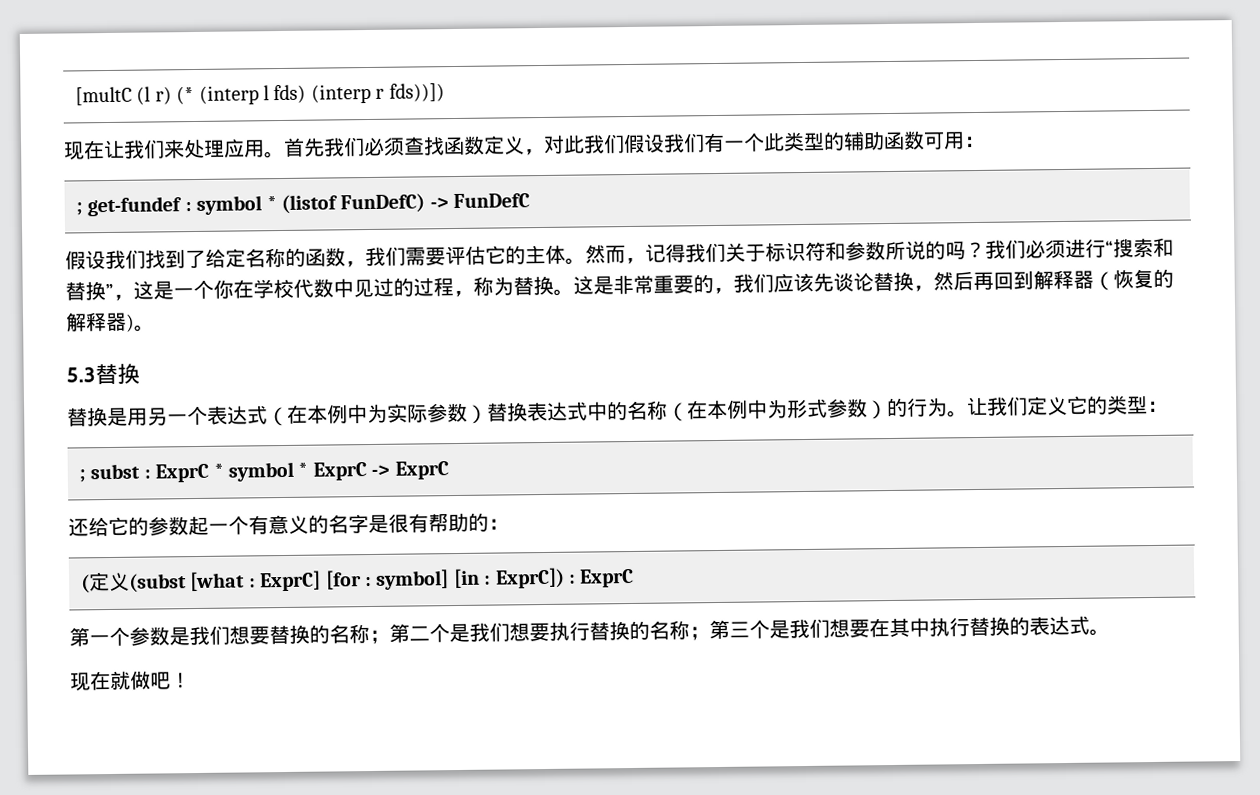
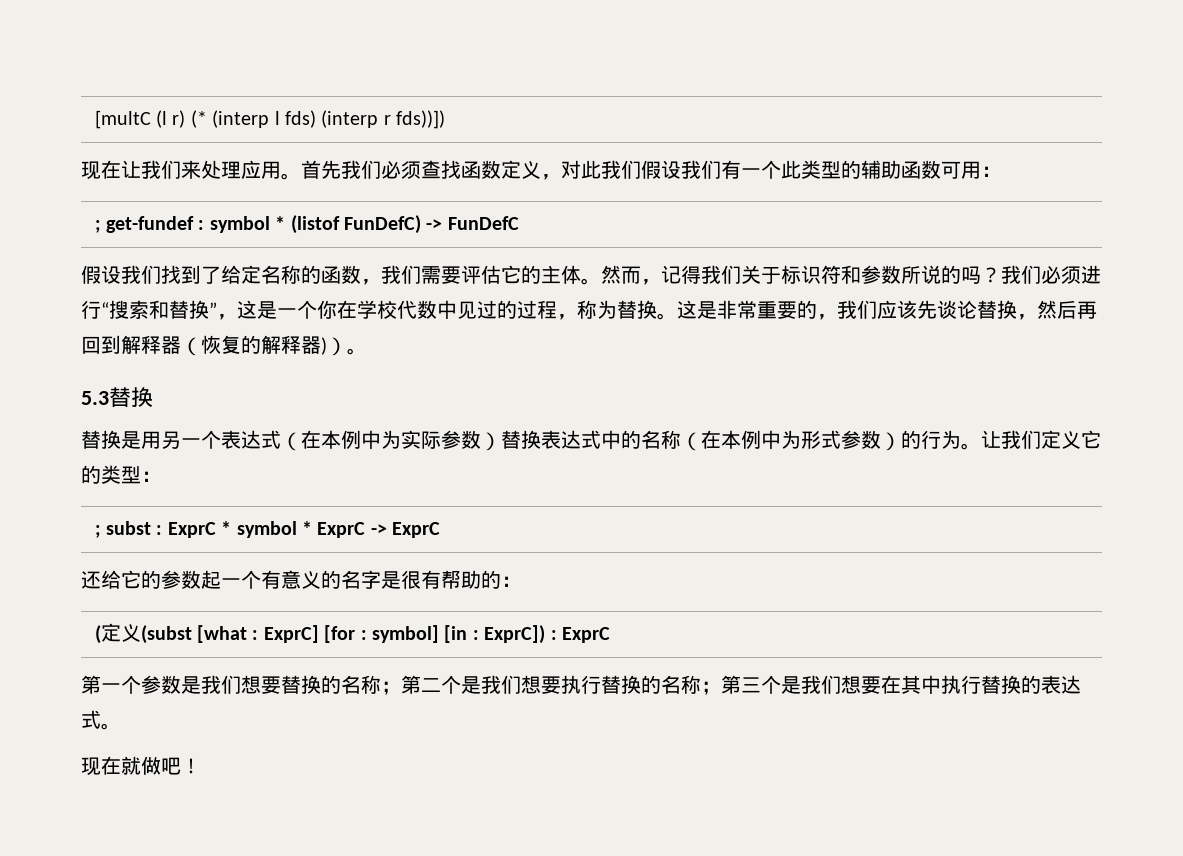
(135, 322) none -> [327,337,347,356] ）

